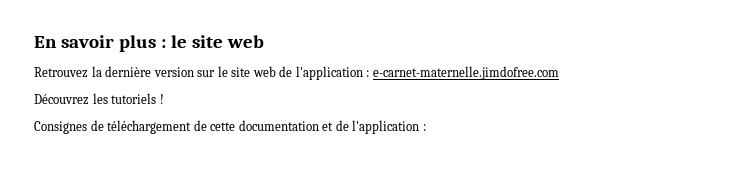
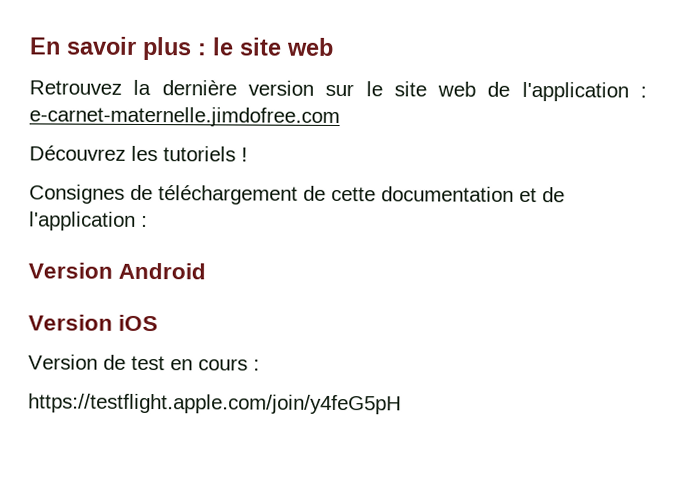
(426, 127) none -> [28,262,207,280] [28,314,159,332] [28,354,260,371] [28,393,402,415] // Version Android // Version iOS // Version de test en cours : // https://testflight.apple.com/join/y4feG5pH

